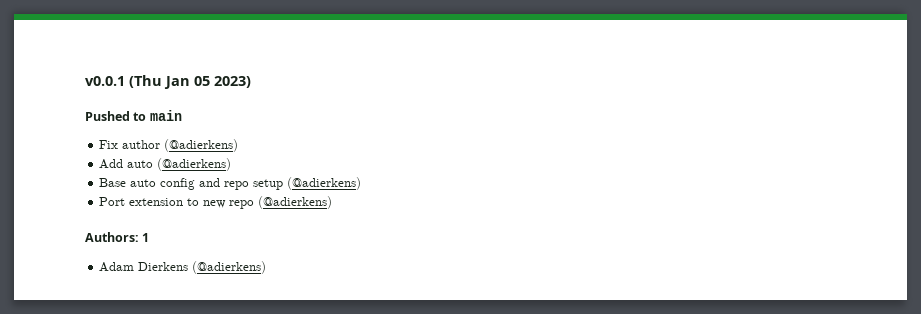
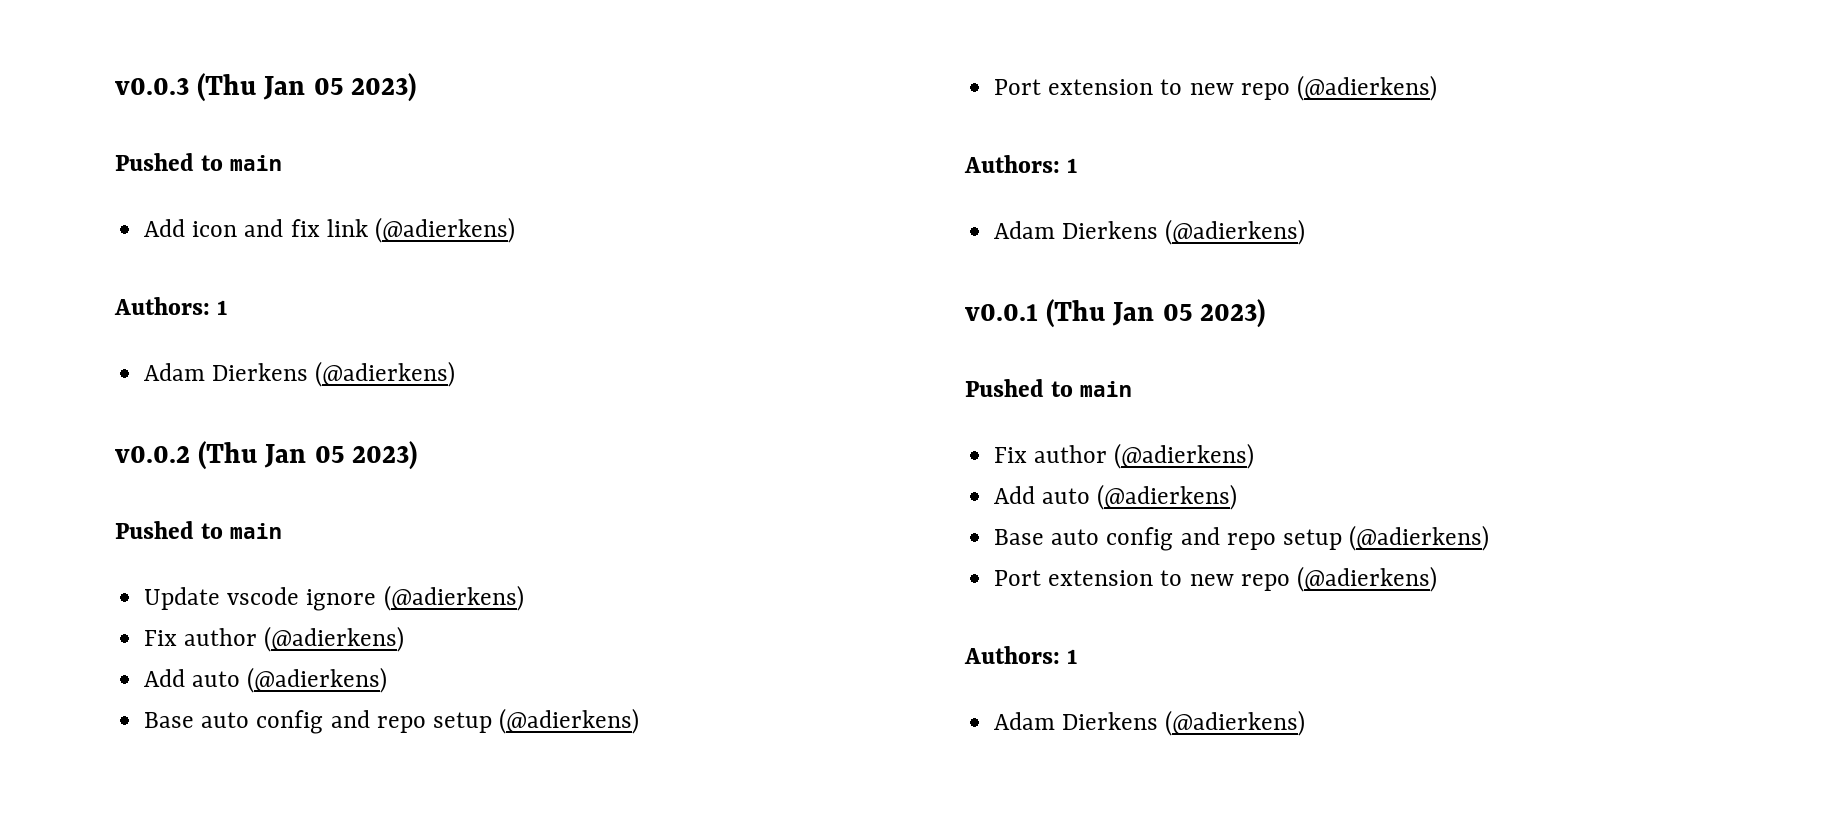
(85, 81) none -> [115,73,416,102] [115,153,283,171] [144,217,515,243] [114,297,229,315] [144,361,456,387] [115,441,417,470] [115,521,283,539] [144,585,524,611] [144,626,405,652] [144,667,388,693] [144,708,640,734] [994,75,1437,101] [964,155,1079,173] [994,219,1306,245] v0.0.3 (Thu Jan 05 2023) // Pushed to main // Add icon and fix link (@adierkens) // Authors: 1 // Adam Dierkens (@adierkens) // v0.0.2 (Thu Jan 05 2023) // Pushed to main // Update vscode ignore (@adierkens) // Fix author (@adierkens) // Add auto (@adierkens) // Base auto config and repo setup (@adierkens) // Port extension to new repo (@adierkens) // Authors: 1 // Adam Dierkens (@adierkens) //

